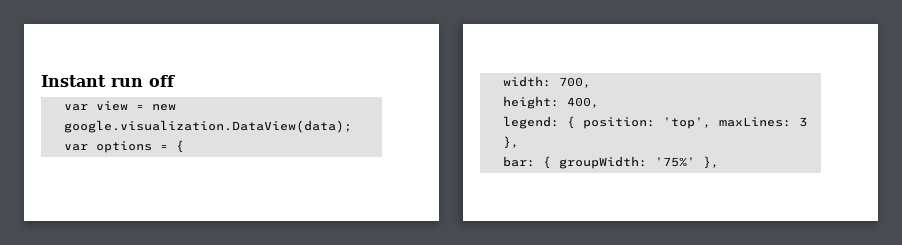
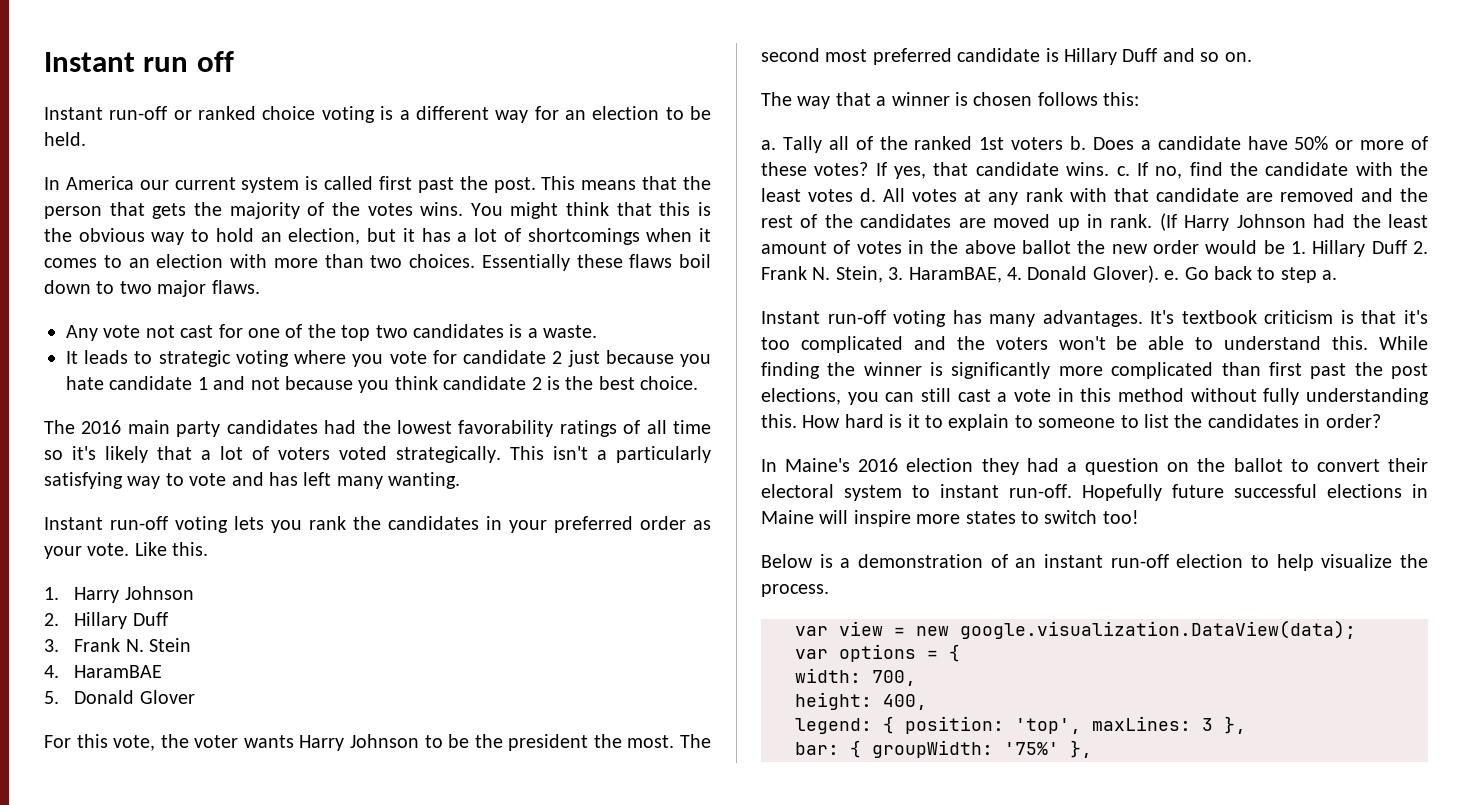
(175, 81) none -> [44,106,711,123] [44,132,86,146] [44,176,711,193] [44,202,711,219] [44,228,712,245] [44,254,711,271] [44,280,260,297] [66,324,598,341] [66,350,712,367] [66,376,699,393] [44,420,711,437] [44,446,711,463] [44,472,461,489] [44,516,711,533] [44,542,209,559] [44,586,194,603] [44,612,168,629] [44,638,191,652] [44,665,163,678] [44,690,195,704] [44,734,711,751] [761,48,1252,65] [761,92,1140,109] [761,136,1428,153] [761,162,1428,179] [761,188,1428,205] [761,213,1428,231] [761,240,1428,257] [761,265,1338,283] [761,310,1428,327] [761,336,1428,353] [761,362,1428,379] [761,388,1429,405] [761,414,1381,431] [761,458,1428,475] [761,484,1428,501] [761,510,1139,527] [761,554,1428,571] [761,584,829,597] // Instant run-off or ranked choice voting is a different way for an election to be held. // In America our current system is called first past the post. This means that the person that gets the majority of the votes wins. You might think that this is the obvious way to hold an election, but it has a lot of shortcomings when it comes to an election with more than two choices. Essentially these flaws boil down to two major flaws. // Any vote not cast for one of the top two candidates is a waste. // It leads to strategic voting where you vote for candidate 2 just because you hate candidate 1 and not because you think candidate 2 is the best choice. // The 2016 main party candidates had the lowest favorability ratings of all time so it's likely that a lot of voters voted strategically. This isn't a particularly satisfying way to vote and has left many wanting. // Instant run-off voting lets you rank the candidates in your preferred order as your vote. Like this. // 1. Harry Johnson // 2. Hillary Duff // 3. Frank N. Stein // 4. HaramBAE // 5. Donald Glover // For this vote, the voter wants Harry Johnson to be the president the most. The second most preferred candidate is Hillary Duff and so on. // The way that a winner is chosen follows this: // a. Tally all of the ranked 1st voters b. Does a candidate have 50% or more of these votes? If yes, that candidate wins. c. If no, find the candidate with the least votes d. All votes at any rank with that candidate are removed and the rest of the candidates are moved up in rank. (If Harry Johnson had the least amount of votes in the above ballot the new order would be 1. Hillary Duff 2. Frank N. Stein, 3. HaramBAE, 4. Donald Glover). e. Go back to step a. // Instant run-off voting has many advantages. It's textbook criticism is that it's too complicated and the voters won't be able to understand this. While finding the winner is significantly more complicated than first past the post elections, you can still cast a vote in this method without fully understanding this. How hard is it to explain to someone to list the candidates in order? // In Maine's 2016 election they had a question on the ballot to convert their electoral system to instant run-off. Hopefully future successful elections in Maine will inspire more states to switch too! // Below is a demonstration of an instant run-off election to help visualize the process.

